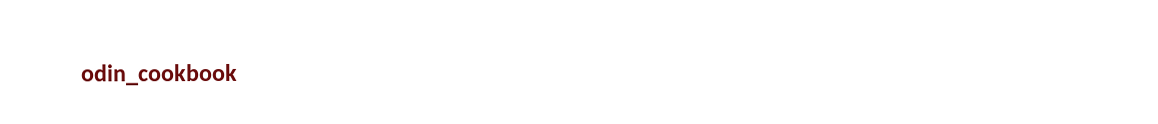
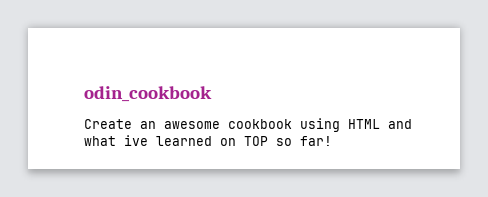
(238, 74) none -> [84,118,412,132] [84,135,332,146] // Create an awesome cookbook using HTML and what ive learned on TOP so far!

